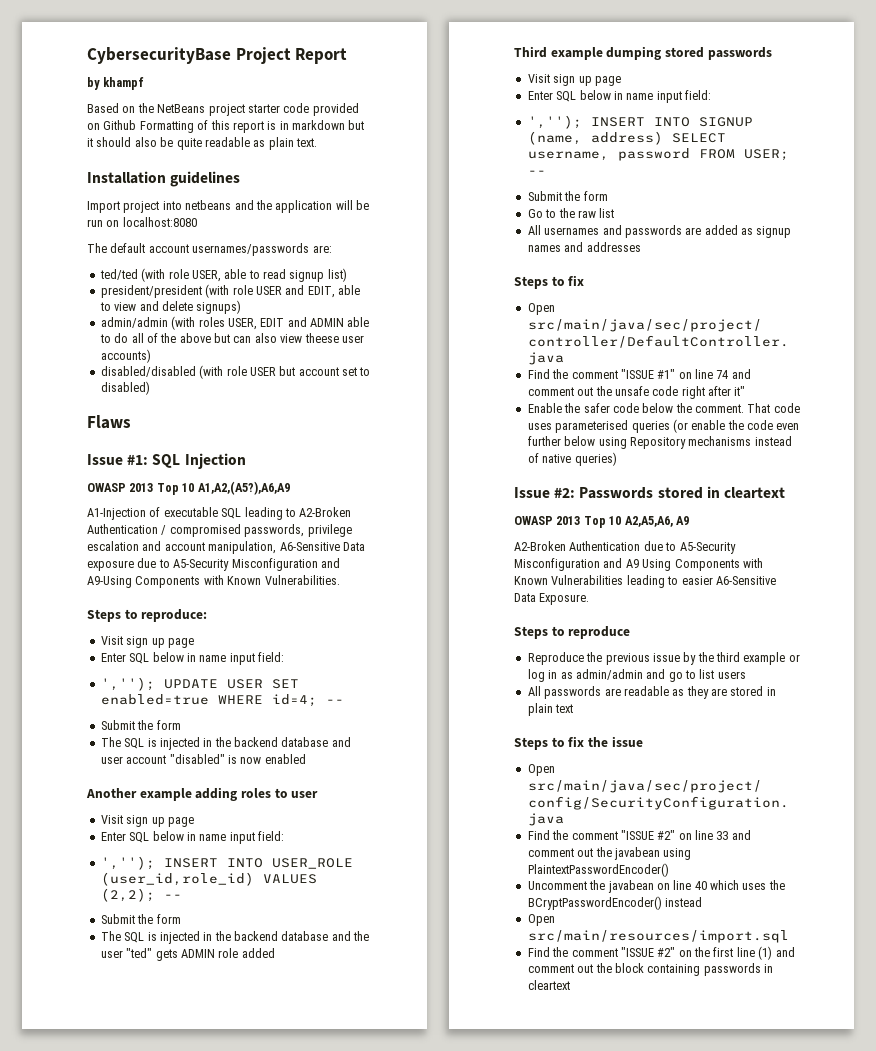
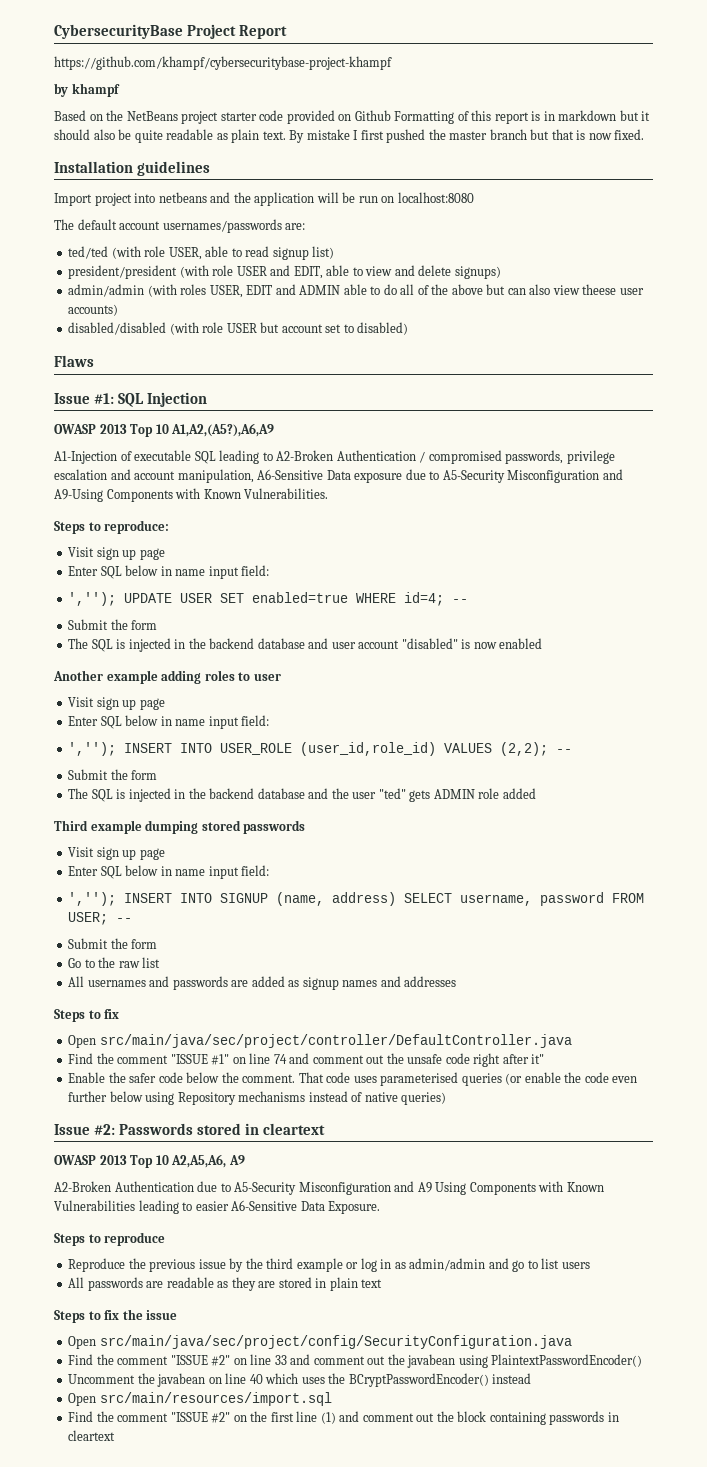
(348, 56) none -> [54,56,392,70] // https://github.com/khampf/cybersecuritybase-project-khampf
(317, 142) none -> [289,129,645,143] By mistake I first pushed the master branch but that is now fixed.

